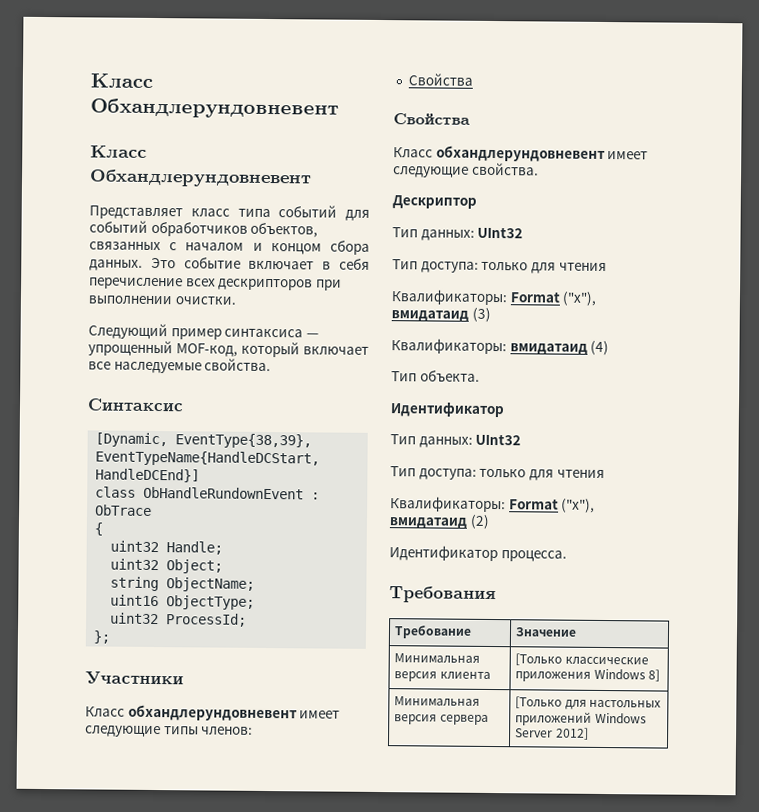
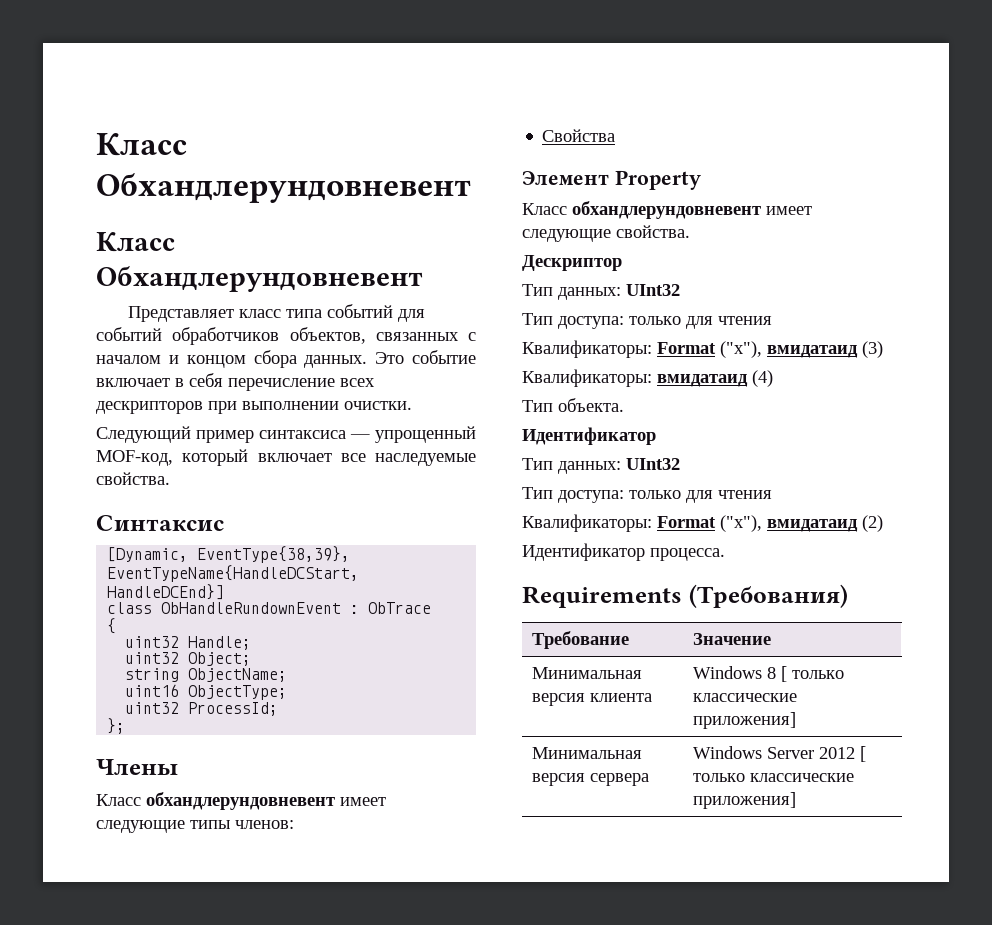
[85,671,184,685] Участники -> [96,759,178,775] Члены
[393,113,470,125] Свойства -> [522,170,701,190] Элемент Property
[389,586,496,604] Требования -> [522,584,848,608] Requirements (Требования)
[515,653,649,666] [515,668,660,682] [394,696,481,706] [394,714,489,725] [515,696,661,710] [515,711,647,726] [515,727,589,740] [Только классические приложения Windows 8] // Минимальная версия сервера | [Только для настольных приложений Windows Server 2012] -> [692,666,844,682] [692,693,797,702] [692,712,796,729] [531,747,642,759] [531,773,649,786] [692,746,866,762] [692,773,854,782] [692,792,796,809] Windows 8 [ только классические приложения] // Минимальная версия сервера | Windows Server 2012 [ только классические приложения]

